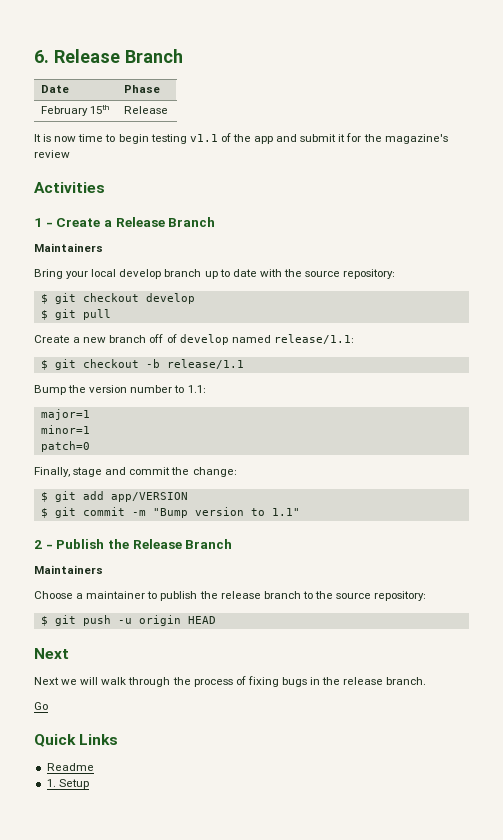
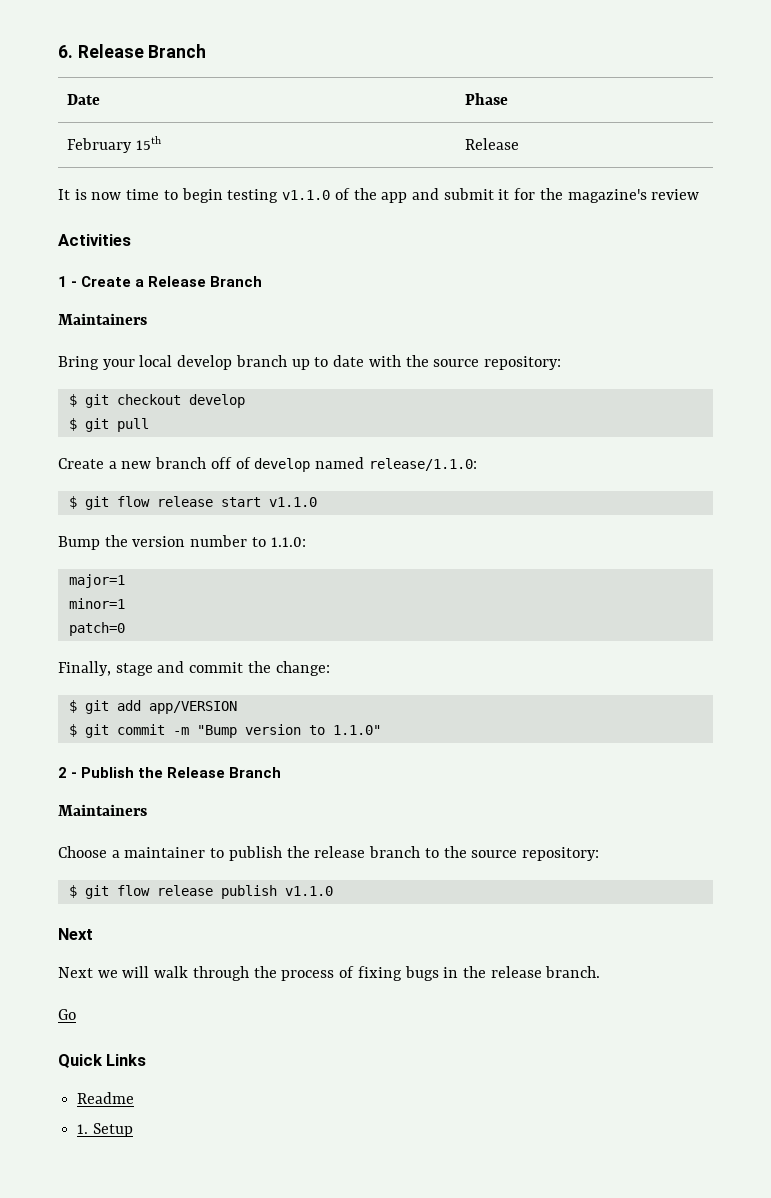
[189,134,218,142] v1.1 -> [282,190,331,200] v1.1.0
[273,334,354,344] [40,359,244,370] release/1.1: // $ git checkout -b release/1.1 -> [368,458,477,471] [68,496,317,510] release/1.1.0: // $ git flow release start v1.1.0
[187,385,206,393] 1.1: -> [270,537,306,547] 1.1.0:
[271,508,300,516] 1.1" -> [332,725,381,735] 1.1.0"
[82,615,216,626] push -u origin HEAD -> [116,885,333,899] flow release publish v1.1.0

